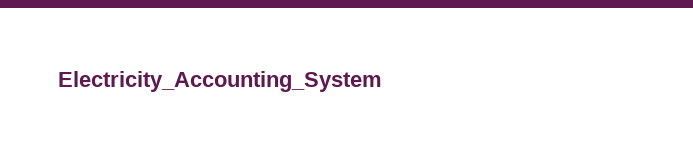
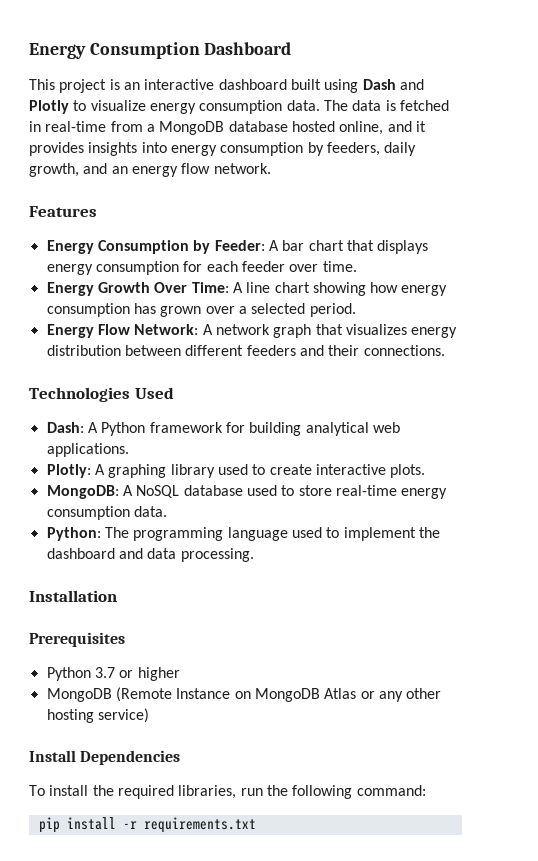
[58,71,382,92] Electricity_Accounting_System -> [29,42,292,59] [29,79,424,93] [29,100,449,114] [29,121,426,135] [29,142,417,156] [29,163,271,177] [29,206,97,217] [46,240,429,254] [46,261,357,275] [46,282,448,296] [46,303,356,317] [46,324,458,338] [46,345,445,356] [29,387,174,402] [46,422,400,436] [46,443,129,457] [46,464,426,478] [46,485,448,499] [46,506,167,520] [46,527,440,541] [46,548,254,562] [29,590,117,602] [29,632,125,647] [46,667,180,681] [46,687,442,702] [46,708,149,723] [29,750,181,765] [29,785,426,799] [38,817,256,833] Energy Consumption Dashboard // This project is an interactive dashboard built using Dash and Plotly to visualize energy consumption data. The data is fetched in real-time from a MongoDB database hosted online, and it provides insights into energy consumption by feeders, daily growth, and an energy flow network. // Features // Energy Consumption by Feeder: A bar chart that displays energy consumption for each feeder over time. // Energy Growth Over Time: A line chart showing how energy consumption has grown over a selected period. // Energy Flow Network: A network graph that visualizes energy distribution between different feeders and their connections. // Technologies Used // Dash: A Python framework for building analytical web applications. // Plotly: A graphing library used to create interactive plots. // MongoDB: A NoSQL database used to store real-time energy consumption data. // Python: The programming language used to implement the dashboard and data processing. // Installation // Prerequisites // Python 3.7 or higher // MongoDB (Remote Instance on MongoDB Atlas or any other hosting service) // Install Dependencies // To install the required libraries, run the following command: // pip install -r requirements.txt

